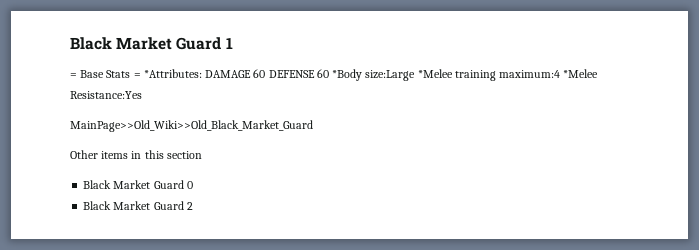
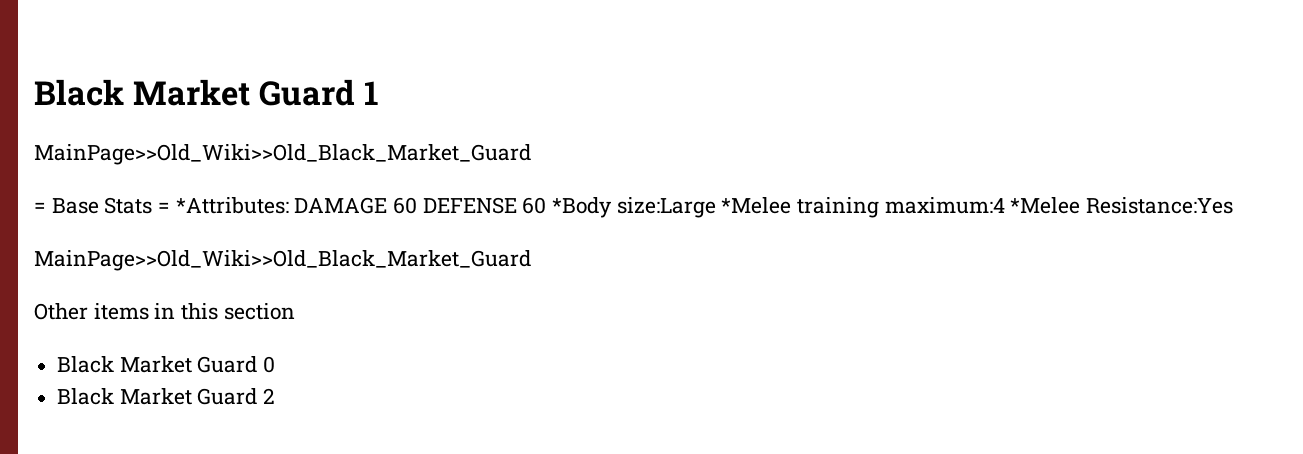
(233, 43) none -> [34,144,531,165] // MainPage>>Old_Wiki>>Old_Black_Market_Guard

